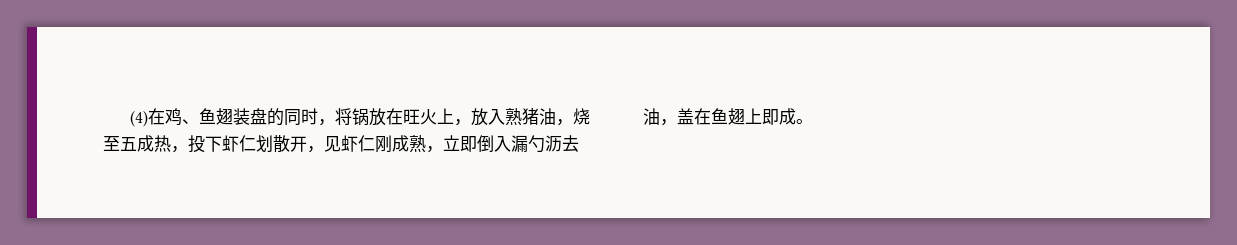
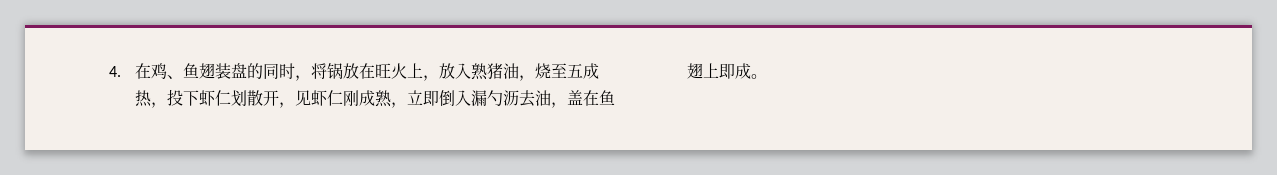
[130,110,149,127] (4) -> [109,66,121,77] 4.

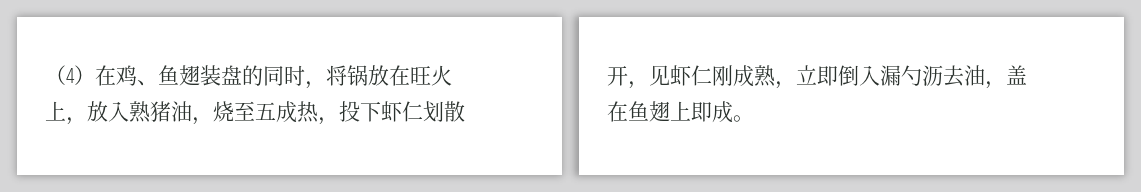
[109,66,121,77] 4. -> [45,65,95,85] （4）

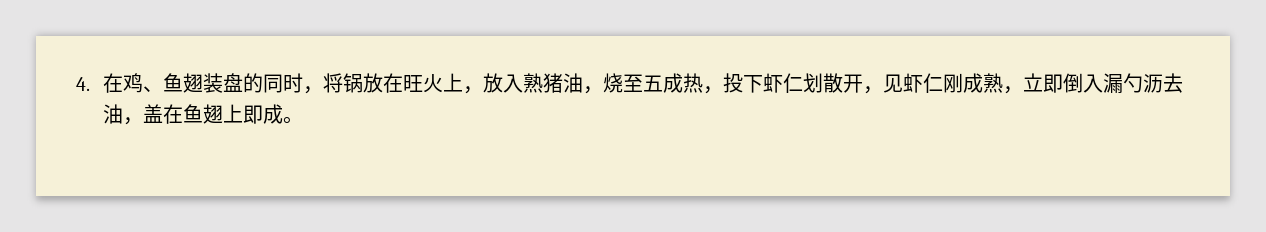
[45,65,95,85] （4） -> [76,77,90,91] 4.

